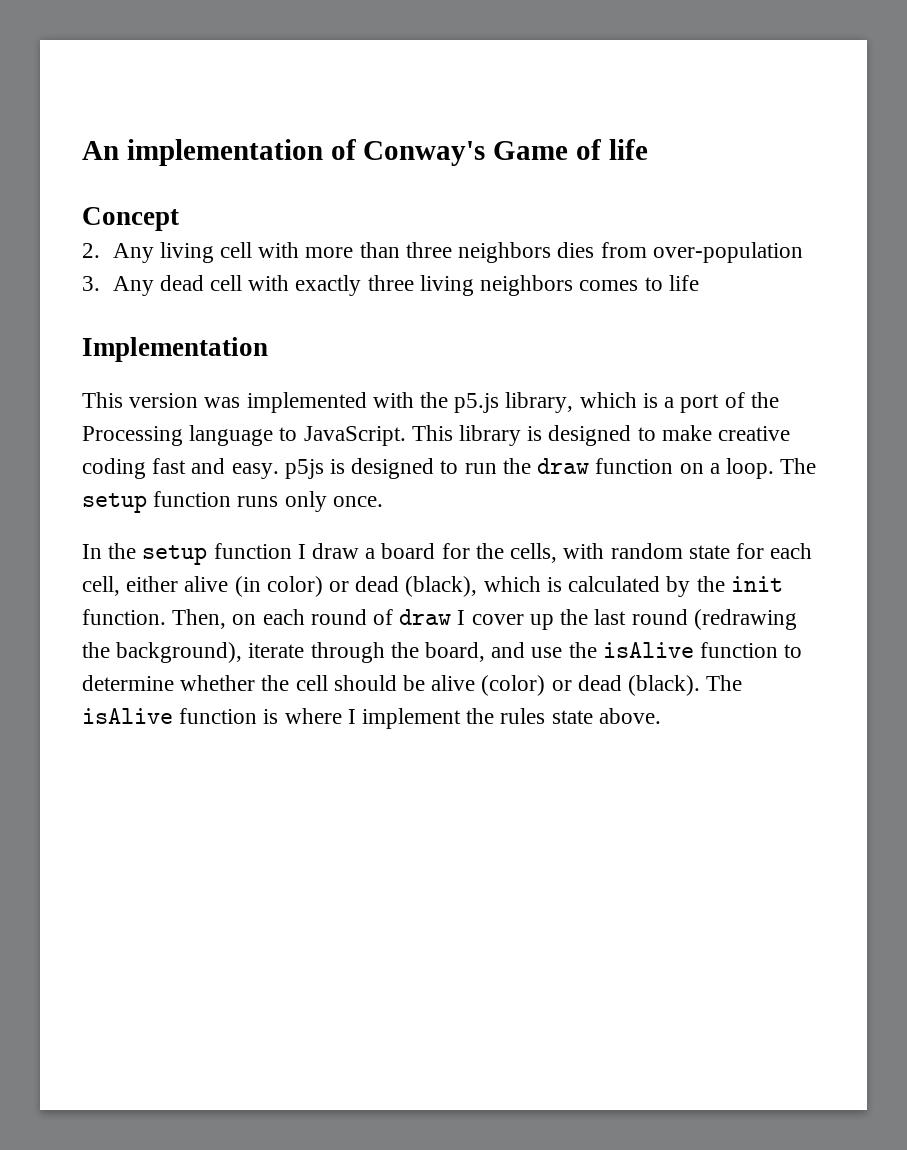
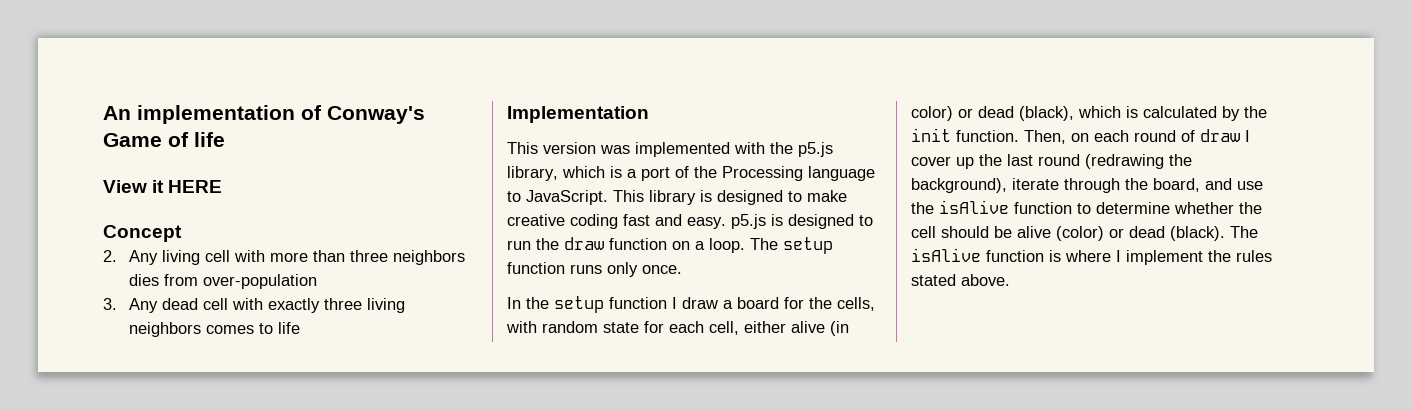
(648, 149) none -> [103,180,223,193] // View it HERE
[284,459,324,479] p5js -> [731,214,766,229] p5.js
[551,710,593,724] state -> [911,274,956,286] stated

